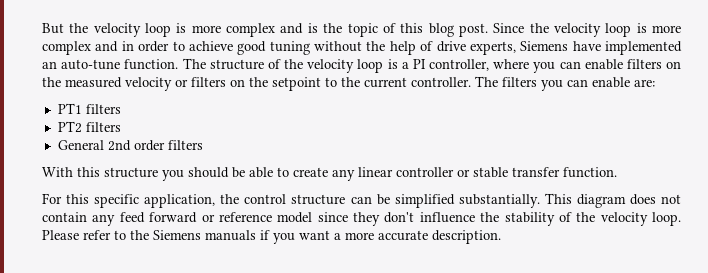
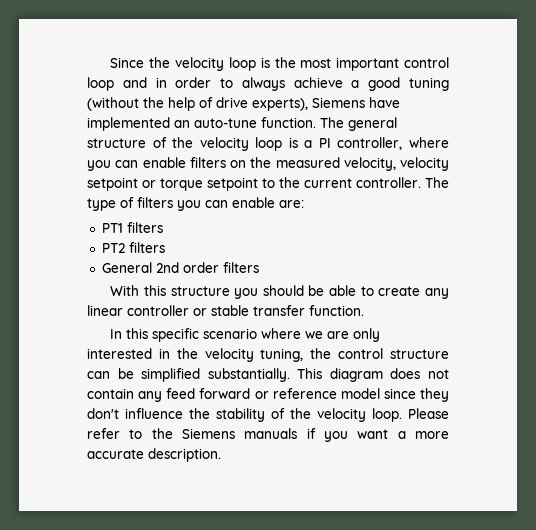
[42,23,488,37] But the velocity loop is more complex and is the topic of this blog post. -> (110, 62) none
[652,25,682,33] [42,41,91,55] more complex -> [274,57,449,71] [87,77,114,91] the most important control loop
[188,41,233,51] achieve -> [241,77,360,91] always achieve a
[314,41,362,52] without -> [87,97,139,111] (without
[469,41,516,55] experts, -> [252,98,308,111] experts),
(206, 63) none -> [348,117,397,131] general
[125,77,268,91] velocity or filters on the -> [343,157,449,171] [87,177,203,191] velocity, velocity setpoint or torque
(498, 81) none -> [87,197,134,211] type of
[42,193,62,204] For -> [110,329,123,339] In
[144,194,216,208] application, -> [203,328,381,342] [87,348,304,362] scenario where we are only interested in the velocity tuning,

